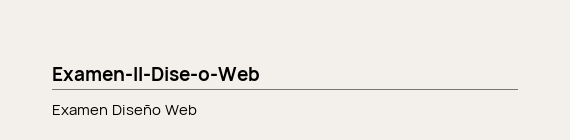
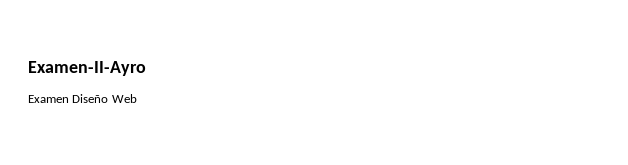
[52,67,260,81] Examen-II-Dise-o-Web -> [28,61,146,76] Examen-II-Ayro

